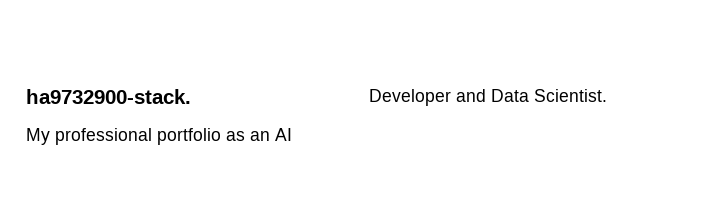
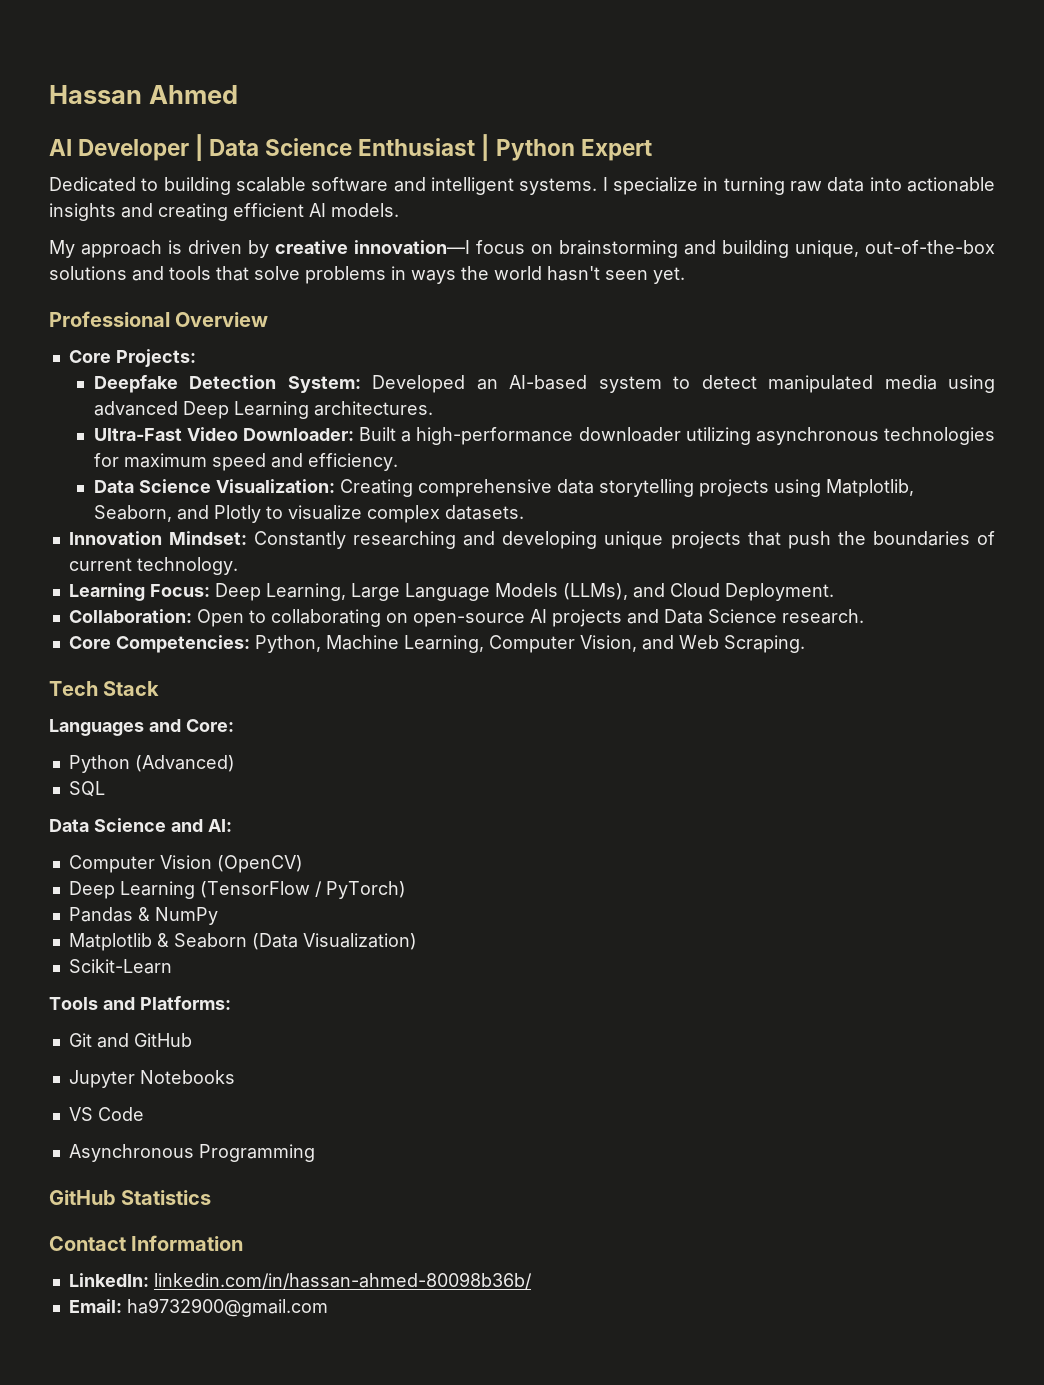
[26,89,191,104] [26,128,292,145] [369,89,607,106] ha9732900-stack. // My professional portfolio as an AI Developer and Data Scientist. -> [49,85,238,104] [49,134,652,161] [49,177,996,195] [49,203,399,221] [49,240,995,258] [49,266,685,284] [49,311,269,327] [68,349,196,367] [93,375,995,393] [93,401,433,419] [93,427,996,445] [93,453,398,471] [93,479,914,497] [93,505,524,523] [68,531,996,549] [68,557,238,575] [68,583,834,601] [68,609,864,627] [68,635,805,653] [49,681,160,696] [49,719,234,736] [68,755,235,773] [68,781,105,797] [49,818,232,832] [68,855,303,873] [68,881,406,899] [68,907,218,925] [68,933,417,951] [68,959,172,974] [49,996,231,1010] [68,1033,192,1048] [68,1070,235,1088] [68,1107,144,1121] [68,1144,315,1162] [49,1190,212,1205] [49,1235,244,1251] [68,1272,532,1289] [68,1298,328,1317] Hassan Ahmed // AI Developer | Data Science Enthusiast | Python Expert // Dedicated to building scalable software and intelligent systems. I specialize in turning raw data into actionable insights and creating efficient AI models. // My approach is driven by creative innovation—I focus on brainstorming and building unique, out-of-the-box solutions and tools that solve problems in ways the world hasn't seen yet. // Professional Overview // Core Projects: // Deepfake Detection System: Developed an AI-based system to detect manipulated media using advanced Deep Learning architectures. // Ultra-Fast Video Downloader: Built a high-performance downloader utilizing asynchronous technologies for maximum speed and efficiency. // Data Science Visualization: Creating comprehensive data storytelling projects using Matplotlib, Seaborn, and Plotly to visualize complex datasets. // Innovation Mindset: Constantly researching and developing unique projects that push the boundaries of current technology. // Learning Focus: Deep Learning, Large Language Models (LLMs), and Cloud Deployment. // Collaboration: Open to collaborating on open-source AI projects and Data Science research. // Core Competencies: Python, Machine Learning, Computer Vision, and Web Scraping. // Tech Stack // Languages and Core: // Python (Advanced) // SQL // Data Science and AI: // Computer Vision (OpenCV) // Deep Learning (TensorFlow / PyTorch) // Pandas & NumPy // Matplotlib & Seaborn (Data Visualization) // Scikit-Learn // Tools and Platforms: // Git and GitHub // Jupyter Notebooks // VS Code // Asynchronous Programming // GitHub Statistics // Contact Information // LinkedIn: linkedin.com/in/hassan-ahmed-80098b36b/ // Email: ha9732900@gmail.com

